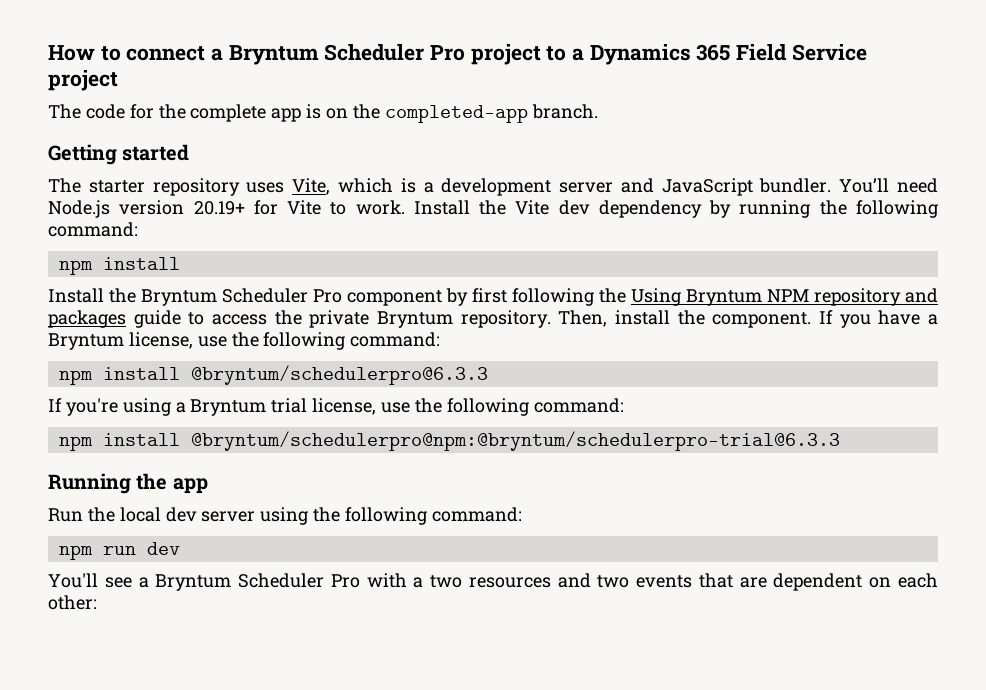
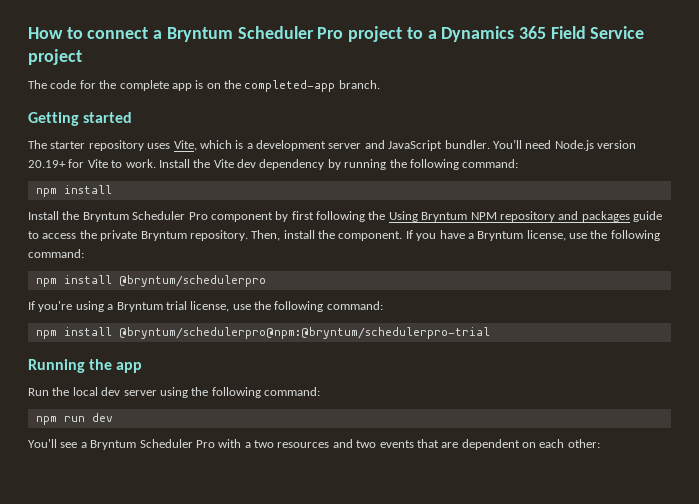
[190,365,488,385] @bryntum/schedulerpro@6.3.3 -> [118,275,266,287] @bryntum/schedulerpro
[190,431,840,451] @bryntum/schedulerpro@npm:@bryntum/schedulerpro-trial@6.3.3 -> [118,327,490,339] @bryntum/schedulerpro@npm:@bryntum/schedulerpro-trial

